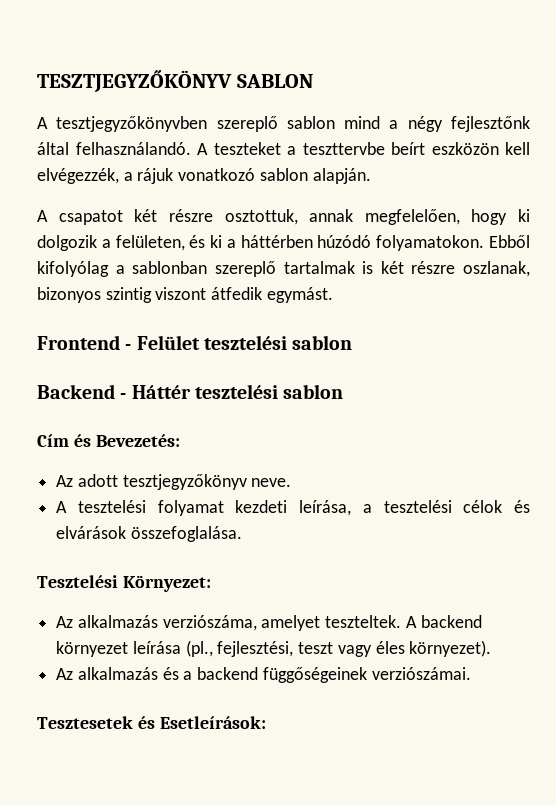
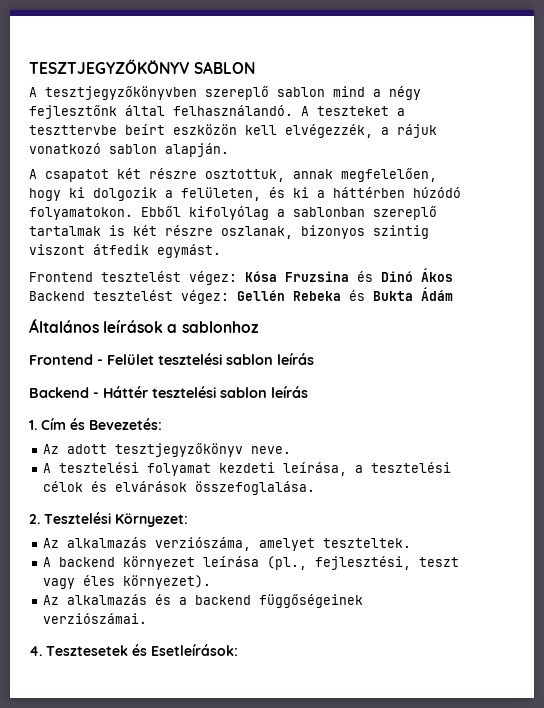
(333, 295) none -> [29,268,453,285] [29,287,453,304] [29,319,259,333] // Frontend tesztelést végez: Kósa Fruzsina és Dinó Ákos Backend tesztelést végez: Gellén Rebeka és Bukta Ádám // Általános leírások a sablonhoz
(353, 342) none -> [277,353,314,365] leírás
(344, 391) // -> [271,386,308,398] [29,420,37,430] leírás // 1.
(242, 534) none -> [29,514,40,524] 2.
(402, 621) none -> (412, 543) //
(471, 673) none -> [29,646,42,656] 4.

